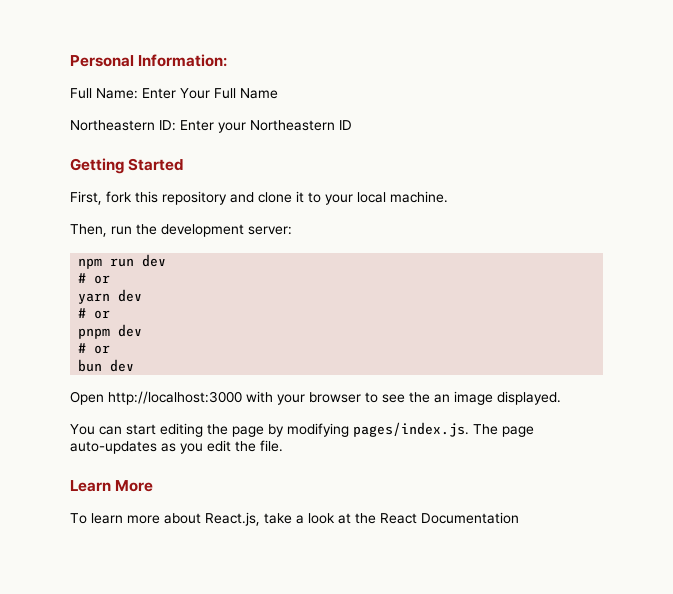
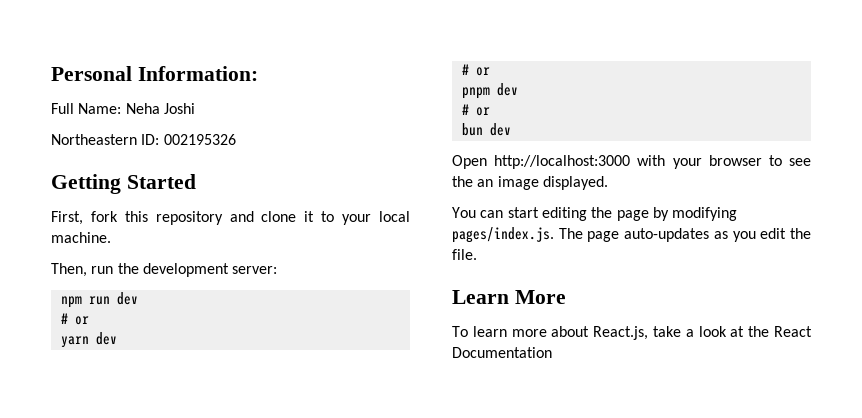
[142,88,278,99] [70,120,352,133] Enter Your Full Name // Northeastern ID: Enter your Northeastern ID -> [125,103,195,114] [51,134,236,145] Neha Joshi // Northeastern ID: 002195326

